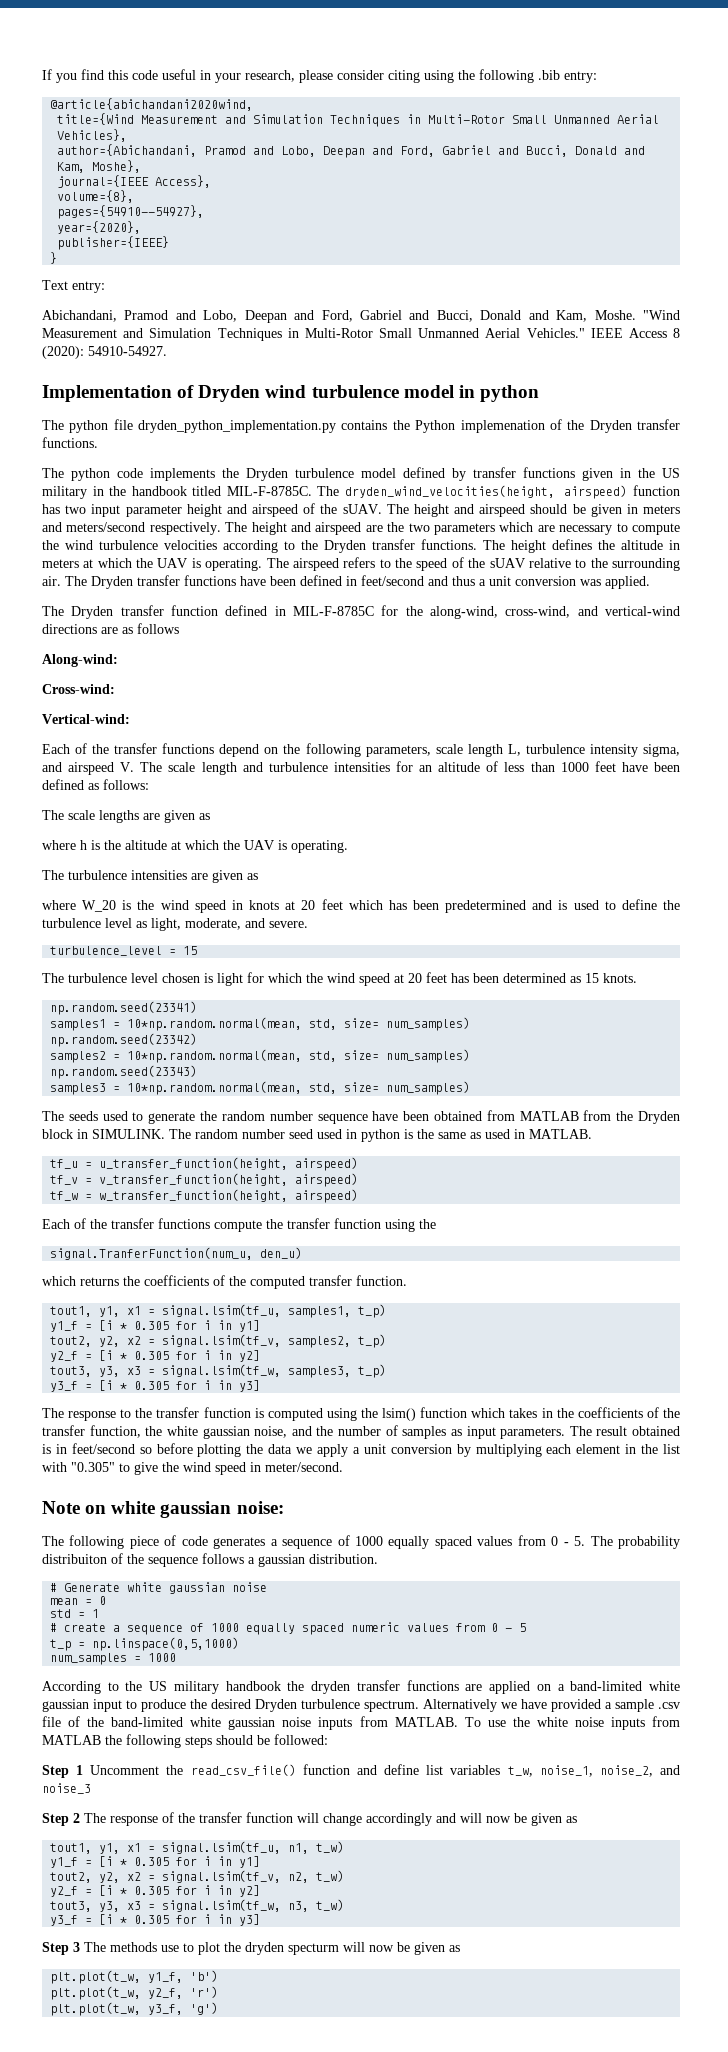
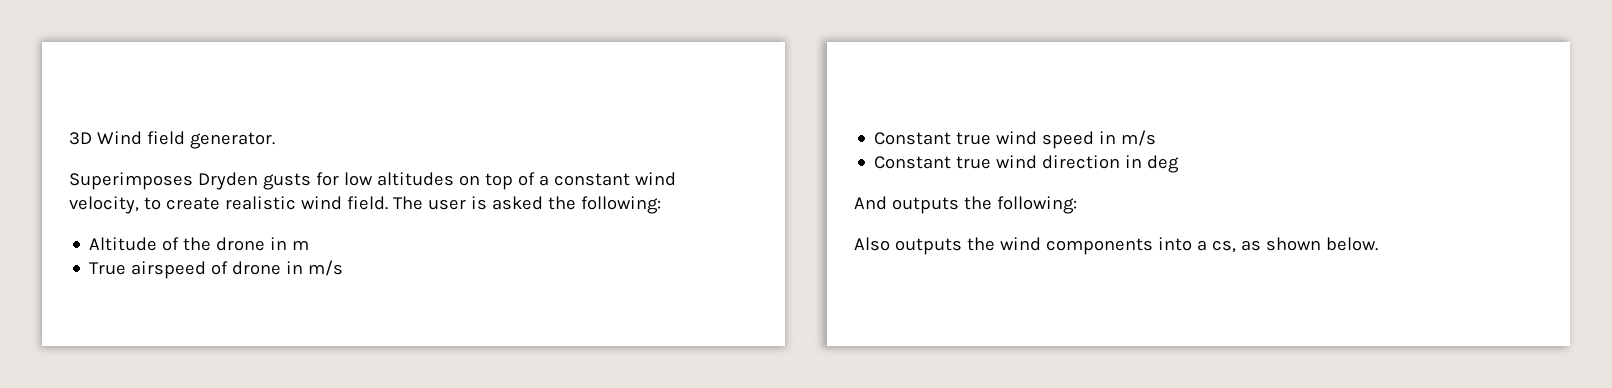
[42,69,597,83] [50,98,254,111] [57,113,660,127] [57,129,128,142] [57,144,646,158] [57,160,142,173] [57,175,212,188] [57,190,135,203] [57,205,205,219] [57,221,142,234] [57,236,170,250] [50,252,58,264] [42,280,105,293] [42,310,681,323] [42,328,680,341] [42,346,167,359] [42,385,539,402] [42,419,681,433] [42,437,98,448] [42,467,680,481] [42,485,681,499] [42,503,680,517] [42,522,680,535] [42,539,680,553] [42,557,680,571] [42,575,650,589] [42,605,680,619] [42,623,179,634] [42,654,118,667] [42,684,115,694] [42,714,130,724] [42,743,680,757] [42,761,680,775] [42,779,149,790] [42,810,210,823] [42,840,348,853] [42,870,258,883] [42,899,680,913] [42,918,308,931] [50,946,198,956] [42,972,637,986] [50,1001,198,1015] [50,1017,471,1031] [50,1033,198,1047] [50,1049,471,1063] [50,1065,198,1079] [50,1081,471,1095] [42,1110,680,1124] [42,1129,592,1142] [50,1157,359,1171] [50,1173,359,1187] [50,1189,359,1203] [42,1218,436,1232] [50,1247,303,1260] [42,1275,407,1289] [50,1304,387,1318] [50,1320,261,1332] [50,1334,387,1348] [50,1350,261,1362] [50,1364,387,1378] [50,1380,261,1392] [42,1407,680,1421] [42,1425,680,1439] [42,1443,681,1457] [42,1462,343,1475] [42,1501,284,1518] [42,1535,681,1549] [42,1553,378,1567] [50,1582,268,1594] [50,1596,107,1605] [50,1609,100,1618] [50,1622,527,1635] [50,1637,240,1651] [50,1653,177,1665] [42,1680,681,1694] [42,1699,680,1712] [42,1716,680,1730] [42,1734,328,1748] [42,1764,680,1778] [42,1783,91,1794] [42,1812,577,1826] [50,1841,345,1854] [50,1856,261,1868] [50,1870,345,1883] [50,1885,261,1897] [50,1899,345,1912] [50,1914,261,1926] [42,1942,460,1955] [50,1970,219,1984] [50,1986,219,2000] [50,2002,219,2016] If you find this code useful in your research, please consider citing using the following .bib entry: // @article{abichandani2020wind, // title={Wind Measurement and Simulation Techniques in Multi-Rotor Small Unmanned Aerial Vehicles}, // author={Abichandani, Pramod and Lobo, Deepan and Ford, Gabriel and Bucci, Donald and Kam, Moshe}, // journal={IEEE Access}, // volume={8}, // pages={54910--54927}, // year={2020}, // publisher={IEEE} // } // Text entry: // Abichandani, Pramod and Lobo, Deepan and Ford, Gabriel and Bucci, Donald and Kam, Moshe. "Wind Measurement and Simulation Techniques in Multi-Rotor Small Unmanned Aerial Vehicles." IEEE Access 8 (2020): 54910-54927. // Implementation of Dryden wind turbulence model in python // The python file dryden_python_implementation.py contains the Python implemenation of the Dryden transfer functions. // The python code implements the Dryden turbulence model defined by transfer functions given in the US military in the handbook titled MIL-F-8785C. The dryden_wind_velocities(height, airspeed) function has two input parameter height and airspeed of the sUAV. The height and airspeed should be given in meters and meters/second respectively. The height and airspeed are the two parameters which are necessary to compute the wind turbulence velocities according to the Dryden transfer functions. The height defines the altitude in meters at which the UAV is operating. The airspeed refers to the speed of the sUAV relative to the surrounding air. The Dryden transfer functions have been defined in feet/second and thus a unit conversion was applied. // The Dryden transfer function defined in MIL-F-8785C for the along-wind, cross-wind, and vertical-wind directions are as follows // Along-wind: // Cross-wind: // Vertical-wind: // Each of the transfer functions depend on the following parameters, scale length L, turbulence intensity sigma, and airspeed V. The scale length and turbulence intensities for an altitude of less than 1000 feet have been defined as follows: // The scale lengths are given as // where h is the altitude at which the UAV is operating. // The turbulence intensities are given as // where W_20 is the wind speed in knots at 20 feet which has been predetermined and is used to define the turbulence level as light, moderate, and severe. // turbulence_level = 15 // The turbulence level chosen is light for which the wind speed at 20 feet has been determined as 15 knots. // np.random.seed(23341) // samples1 = 10*np.random.normal(mean, std, size= num_samples) // np.random.seed(23342) // samples2 = 10*np.random.normal(mean, std, size= num_samples) // np.random.seed(23343) // samples3 = 10*np.random.normal(mean, std, size= num_samples) // The seeds used to generate the random number sequence have been obtained from MATLAB from the Dryden block in SIMULINK. The random number seed used in python is the same as used in MATLAB. // tf_u = u_transfer_function(height, airspeed) // tf_v = v_transfer_function(height, airspeed) // tf_w = w_transfer_function(height, airspeed) // Each of the transfer functions compute the transfer function using the // signal.TranferFunction(num_u, den_u) // which returns the coefficients of the computed transfer function. // tout1, y1, x1 = signal.lsim(tf_u, samples1, t_p) // y1_f = [i * 0.305 for i in y1] // tout2, y2, x2 = signal.lsim(tf_v, samples2, t_p) // y2_f = [i * 0.305 for i in y2] // tout3, y3, x3 = signal.lsim(tf_w, samples3, t_p) // y3_f = [i * 0.305 for i in y3] // The response to the transfer function is computed using the lsim() function which takes in the coefficients of the transfer function, the white gaussian noise, and the number of samples as input parameters. The result obtained is in feet/second so before plotting the data we apply a unit conversion by multiplying each element in the list with "0.305" to give the wind speed in meter/second. // Note on white gaussian noise: // The following piece of code generates a sequence of 1000 equally spaced values from 0 - 5. The probability distribuiton of the sequence follows a gaussian distribution. // # Generate white gaussian noise // mean = 0 // std = 1 // # create a sequence of 1000 equally spaced numeric values from 0 - 5 // t_p = np.linspace(0,5,1000) // num_samples = 1000 // According to the US military handbook the dryden transfer functions are applied on a band-limited white gaussian input to produce the desired Dryden turbulence spectrum. Alternatively we have provided a sample .csv file of the band-limited white gaussian noise inputs from MATLAB. To use the white noise inputs from MATLAB the following steps should be followed: // Step 1 Uncomment the read_csv_file() function and define list variables t_w, noise_1, noise_2, and noise_3 // Step 2 The response of the transfer function will change accordingly and will now be given as // tout1, y1, x1 = signal.lsim(tf_u, n1, t_w) // y1_f = [i * 0.305 for i in y1] // tout2, y2, x2 = signal.lsim(tf_v, n2, t_w) // y2_f = [i * 0.305 for i in y2] // tout3, y3, x3 = signal.lsim(tf_w, n3, t_w) // y3_f = [i * 0.305 for i in y3] // Step 3 The methods use to plot the dryden specturm will now be given as // plt.plot(t_w, y1_f, 'b') // plt.plot(t_w, y2_f, 'r') // plt.plot(t_w, y3_f, 'g') -> [69,131,275,149] [69,172,676,190] [69,196,661,214] [89,237,310,251] [89,260,344,279] [874,130,1157,149] [874,155,1180,173] [854,196,1077,214] [854,237,1378,255] 3D Wind field generator. // Superimposes Dryden gusts for low altitudes on top of a constant wind velocity, to create realistic wind field. The user is asked the following: // Altitude of the drone in m // True airspeed of drone in m/s // Constant true wind speed in m/s // Constant true wind direction in deg // And outputs the following: // Also outputs the wind components into a cs, as shown below.

